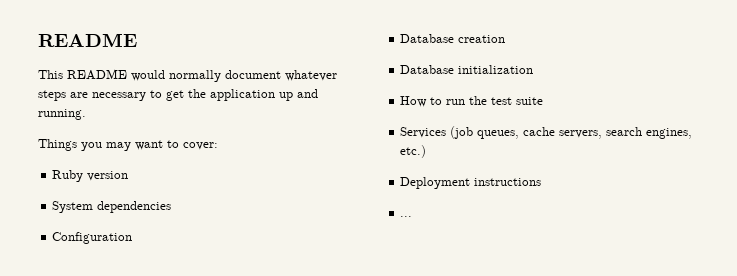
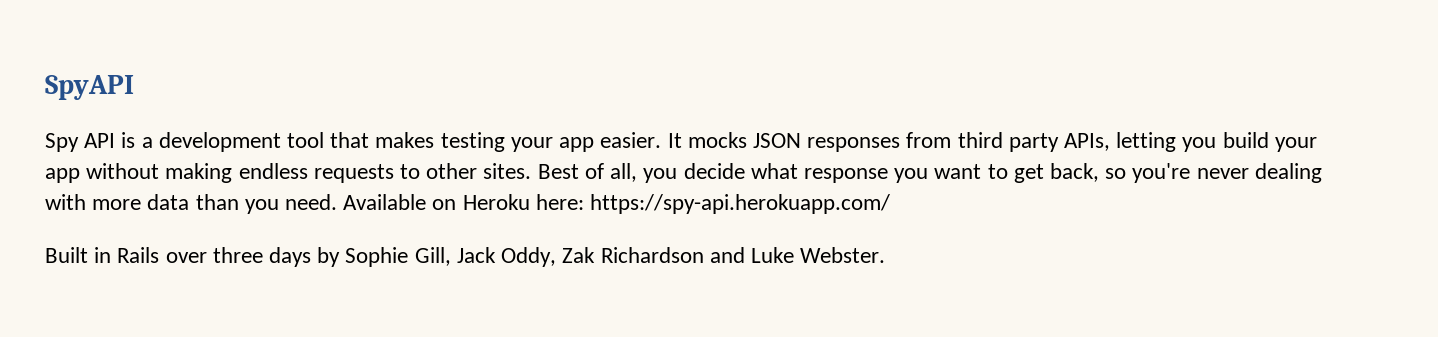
[38,33,137,47] [38,69,337,82] [38,89,318,101] [38,109,86,120] [38,139,218,151] [52,170,129,182] [52,201,172,213] [52,232,133,244] [400,34,506,43] [400,65,534,74] [400,96,544,107] [400,126,693,139] [400,145,427,158] [400,177,542,189] [400,216,413,217] README // This README would normally document whatever steps are necessary to get the application up and running. // Things you may want to cover: // Ruby version // System dependencies // Configuration // Database creation // Database initialization // How to run the test suite // Services (job queues, cache servers, search engines, etc.) // Deployment instructions // ... -> [45,75,134,100] [45,132,1317,152] [45,163,1322,183] [45,194,891,214] [45,247,886,267] SpyAPI // Spy API is a development tool that makes testing your app easier. It mocks JSON responses from third party APIs, letting you build your app without making endless requests to other sites. Best of all, you decide what response you want to get back, so you're never dealing with more data than you need. Available on Heroku here: https://spy-api.herokuapp.com/ // Built in Rails over three days by Sophie Gill, Jack Oddy, Zak Richardson and Luke Webster.

